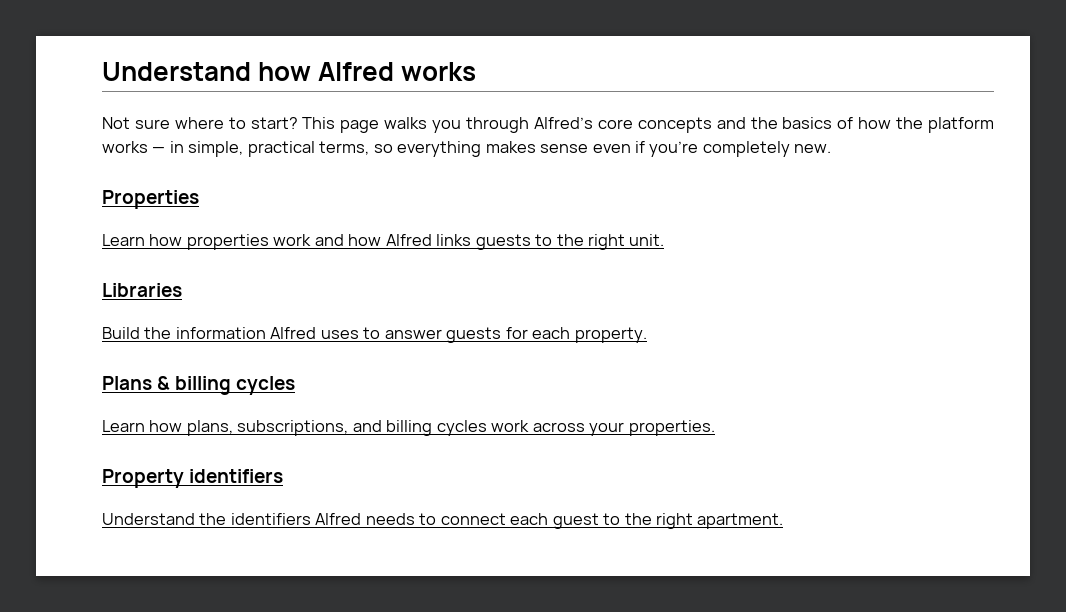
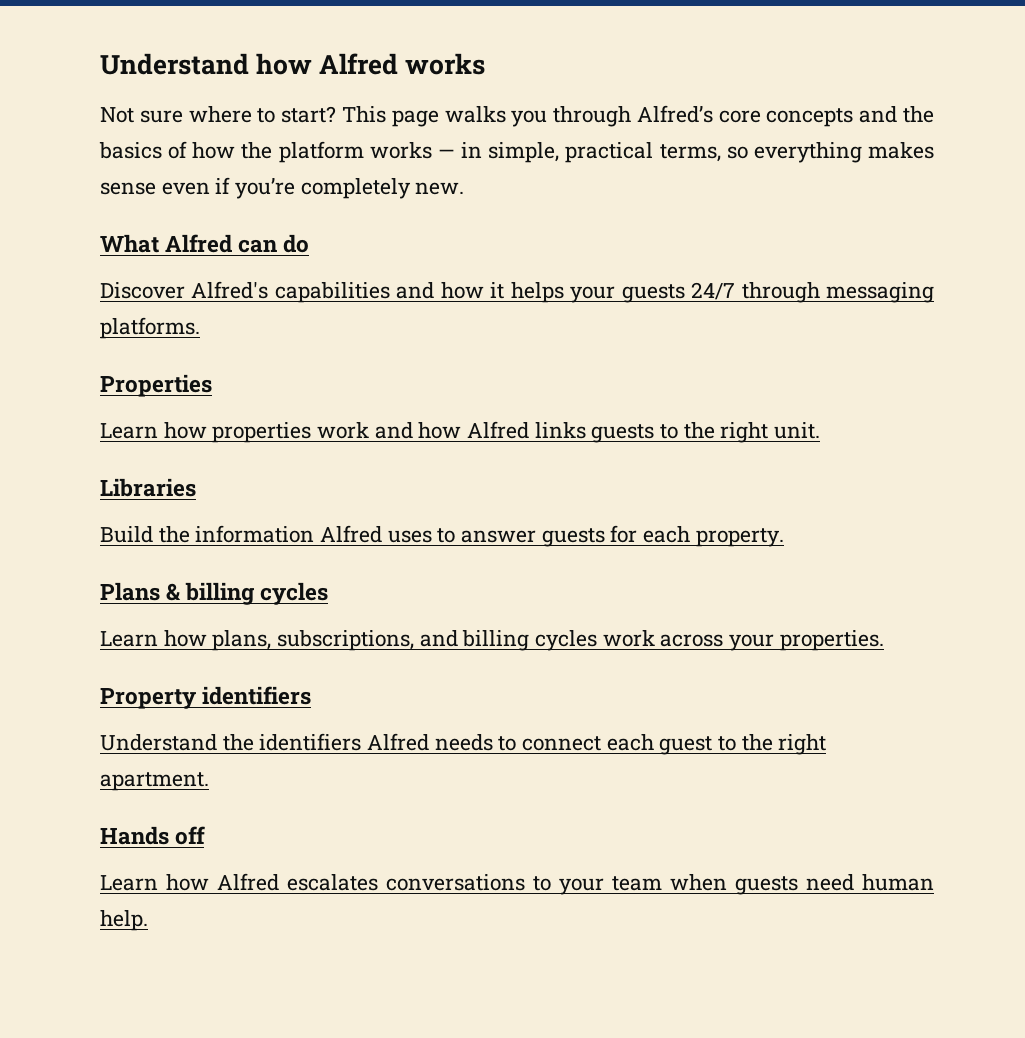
(832, 148) none -> [100,234,310,253] [100,281,934,303] [100,317,200,339] // What Alfred can do // Discover Alfred's capabilities and how it helps your guests 24/7 through messaging platforms.
(784, 521) none -> [100,826,206,845] [100,873,934,895] [100,910,148,931] // Hands off // Learn how Alfred escalates conversations to your team when guests need human help.

